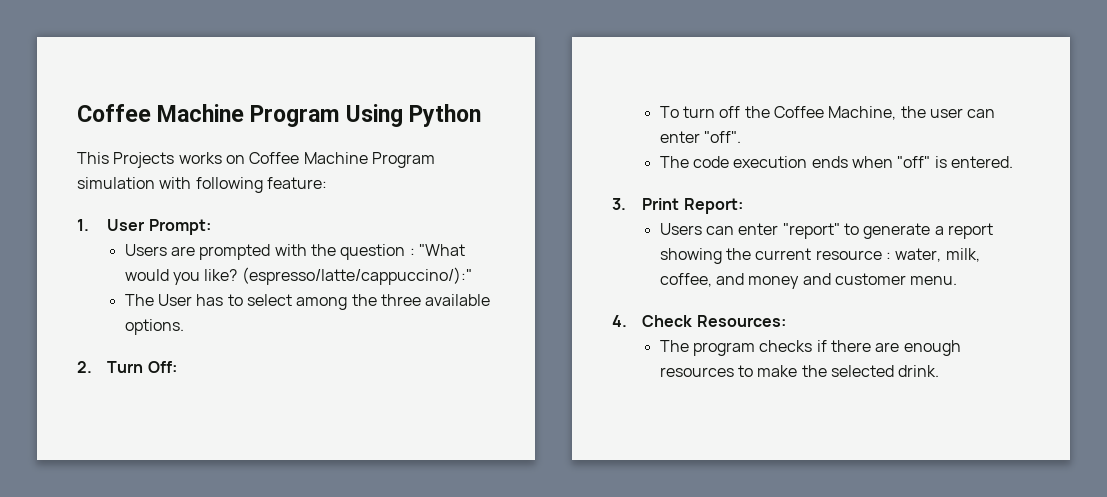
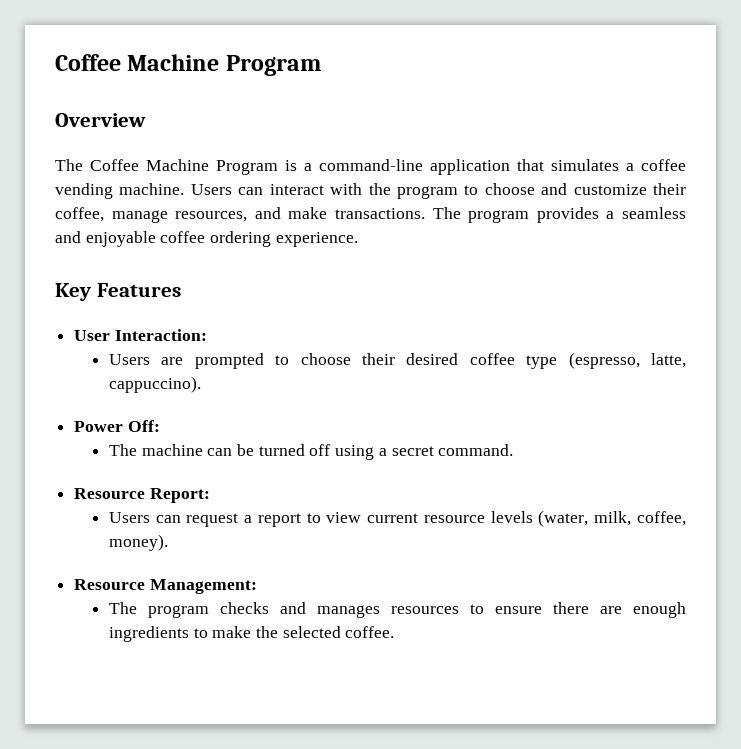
[77,104,481,127] [77,152,435,168] [77,177,327,193] [77,219,211,235] [124,244,466,260] [124,267,472,285] [124,294,491,310] [124,319,184,335] [77,361,177,373] [659,106,996,120] [659,131,742,143] [659,156,1014,168] [612,198,743,214] [659,223,994,239] [659,248,980,264] [659,273,958,289] [612,315,786,327] [659,340,827,356] Coffee Machine Program Using Python // This Projects works on Coffee Machine Program simulation with following feature: // 1. User Prompt: // Users are prompted with the question : "What would you like? (espresso/latte/cappuccino/):" // The User has to select among the three available options. // 2. Turn Off: // To turn off the Coffee Machine, the user can enter "off". // The code execution ends when "off" is entered. // 3. Print Report: // Users can enter "report" to generate a report showing the current resource : water, milk, coffee, and money and customer menu. // 4. Check Resources: // The program checks if -> [55,54,321,76] [55,113,146,127] [55,159,686,175] [55,183,686,199] [55,207,687,223] [55,231,358,247] [55,283,181,301] [74,329,207,341] [108,352,686,369] [108,376,201,393] [74,420,160,432] [108,444,514,460] [74,488,210,503] [108,510,686,527] [108,534,168,551] [74,579,257,594] [108,602,542,618] Coffee Machine Program // Overview // The Coffee Machine Program is a command-line application that simulates a coffee vending machine. Users can interact with the program to choose and customize their coffee, manage resources, and make transactions. The program provides a seamless and enjoyable coffee ordering experience. // Key Features // User Interaction: // Users are prompted to choose their desired coffee type (espresso, latte, cappuccino). // Power Off: // The machine can be turned off using a secret command. // Resource Report: // Users can request a report to view current resource levels (water, milk, coffee, money). // Resource Management: // The program checks and manages resources to ensure
[659,367,734,377] resources -> [108,626,189,642] ingredients
[898,365,940,377] drink. -> [345,626,395,638] coffee.

